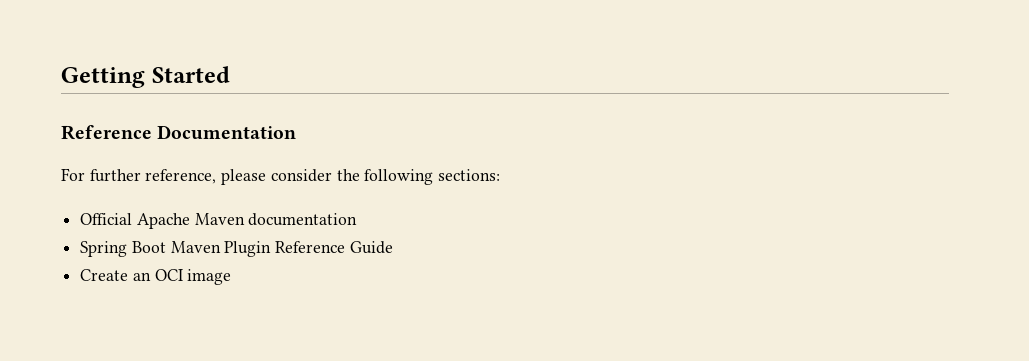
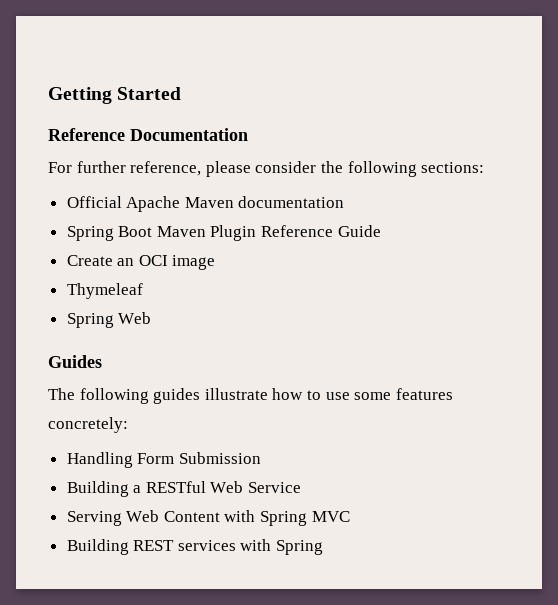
(232, 277) none -> [66,283,143,299] [66,312,152,328] [48,355,102,368] [48,388,453,404] [48,417,128,433] [66,452,261,468] [66,481,302,497] [66,510,350,526] [66,539,324,555] // Thymeleaf // Spring Web // Guides // The following guides illustrate how to use some features concretely: // Handling Form Submission // Building a RESTful Web Service // Serving Web Content with Spring MVC // Building REST services with Spring

